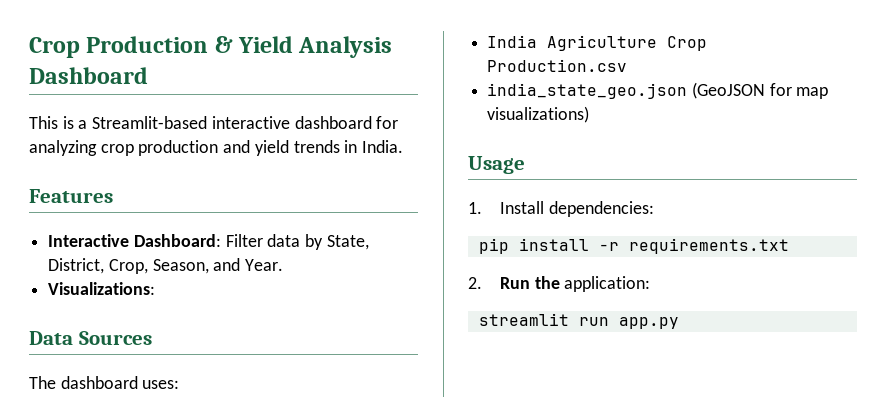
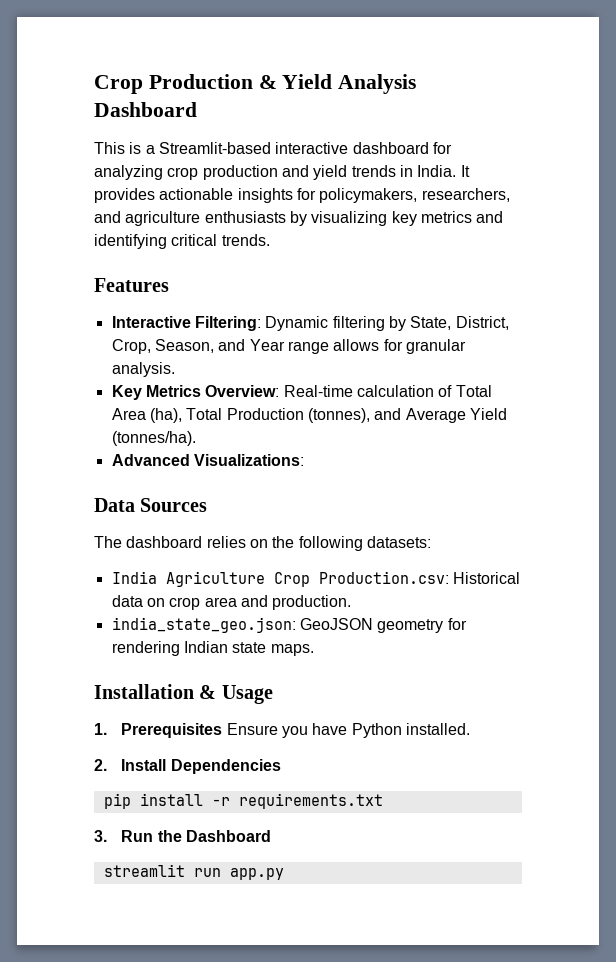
(404, 146) none -> [460,165,470,177] [94,188,510,203] [94,211,504,226] [94,234,270,249] It provides actionable insights for policymakers, researchers, and agriculture enthusiasts by visualizing key metrics and identifying critical trends.
[133,234,301,247] Dashboard: Filter data -> [194,316,385,331] Filtering: Dynamic filtering
[245,259,284,271] Year. // -> [249,339,466,354] [111,362,175,377] [111,385,492,400] [111,408,507,423] [111,431,196,446] [111,454,190,466] Year range allows for granular analysis. // Key Metrics Overview: Real-time calculation of Total Area (ha), Total Production (tonnes), and Average Yield (tonnes/ha). // Advanced
[142,380,180,389] [487,35,708,51] [487,59,628,72] [487,82,829,99] [487,106,590,123] [468,156,525,174] [468,201,654,217] uses: // India Agriculture Crop Production.csv // india_state_geo.json (GeoJSON for map visualizations) // Usage // 1. Install dependencies: -> [206,536,431,551] [111,571,520,587] [111,595,352,610] [111,617,467,633] [111,641,314,656] [94,684,273,704] [94,723,471,738] [94,759,281,774] relies on the following datasets: // India Agriculture Crop Production.csv: Historical data on crop area and production. // india_state_geo.json: GeoJSON geometry for rendering Indian state maps. // Installation & Usage // 1. Prerequisites Ensure you have Python installed. // 2. Install Dependencies
[468,277,482,289] 2. -> [94,830,107,842] 3.
[564,276,651,292] application: -> [186,830,272,842] Dashboard

